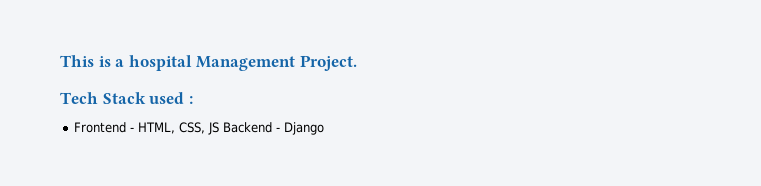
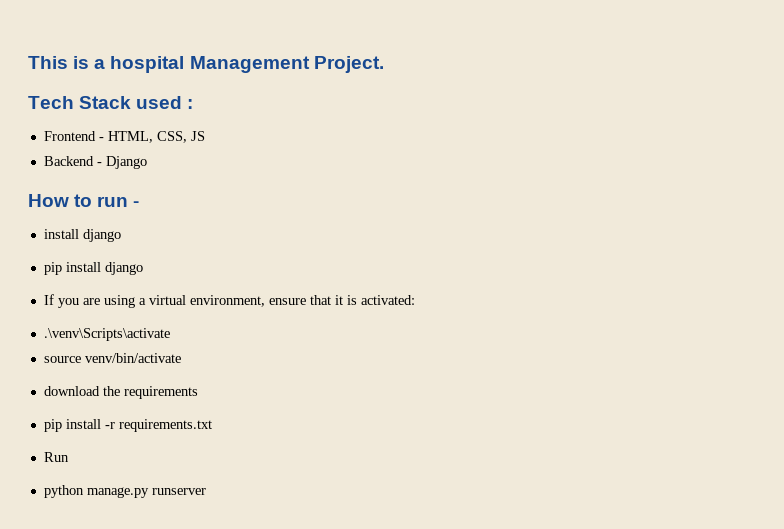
(220, 128) none -> (205, 136) //
(325, 128) none -> [28,194,140,207] [43,229,121,242] [43,262,143,275] [43,294,415,308] [43,328,170,341] [43,353,181,363] [43,386,198,399] [43,419,212,432] [43,452,69,462] [43,485,206,498] // How to run - // install django // pip install django // If you are using a virtual environment, ensure that it is activated: // .\venv\Scripts\activate // source venv/bin/activate // download the requirements // pip install -r requirements.txt // Run // python manage.py runserver

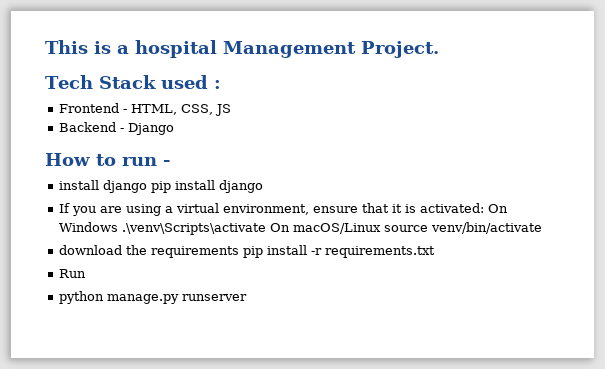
(121, 235) // -> (147, 186) none
(415, 300) // -> [487,204,508,213] [58,222,118,232] On Windows
(170, 334) // -> [269,223,381,234] On macOS/Linux
(198, 392) // -> (239, 252) none

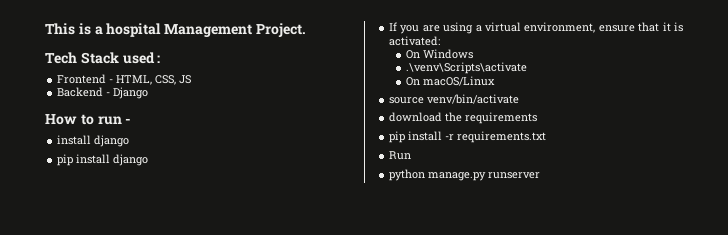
(147, 186) none -> (130, 141) //
(484, 208) none -> (441, 41) //
(118, 227) none -> (474, 54) //
(266, 229) none -> (528, 68) //
(381, 228) none -> (496, 81) //
(239, 252) none -> (538, 118) //

